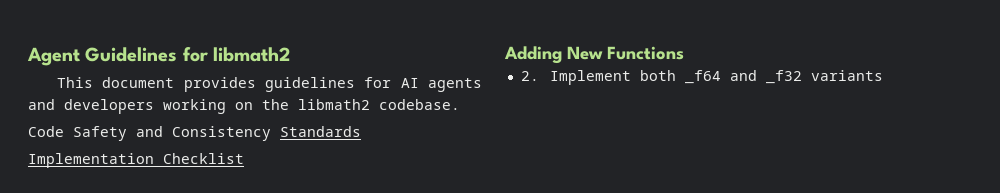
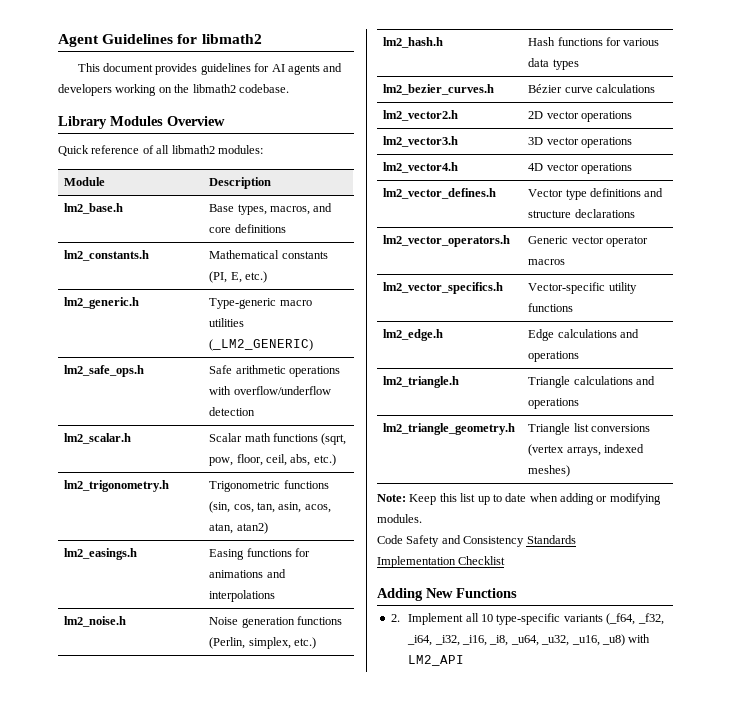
(460, 104) none -> [58,116,225,129] [58,145,263,156] [64,177,106,186] [209,177,272,189] [64,203,124,214] [209,203,333,215] [209,224,286,233] [64,250,150,261] [209,250,328,259] [209,271,267,283] [64,297,140,309] [209,298,312,309] [209,318,245,327] [209,339,314,351] [64,365,145,377] [209,365,340,377] [209,386,331,395] [209,407,256,416] [64,433,132,444] [209,433,347,445] [209,454,336,466] [64,480,170,492] [209,480,329,492] [209,501,331,513] [209,522,268,534] [64,548,138,560] [209,548,310,560] [209,569,286,578] [209,590,276,602] [64,616,127,627] [209,616,342,628] [209,637,316,649] [383,37,444,48] [528,37,660,46] [528,58,579,70] [383,84,495,95] [528,84,655,93] [383,110,459,121] [528,111,632,122] [383,136,459,147] [528,137,632,148] [383,162,459,173] [528,163,632,174] [383,188,497,199] [528,188,664,200] [528,209,635,218] [383,235,511,247] [528,236,648,247] [528,259,566,265] [383,282,504,294] [528,282,637,294] [528,303,574,312] [383,329,444,341] [528,329,639,341] [528,351,580,362] [383,376,460,388] [528,376,655,388] [528,398,580,409] [383,423,516,435] [528,423,650,435] [528,444,644,456] [528,465,571,477] [377,493,661,505] [377,514,422,523] // Library Modules Overview // Quick reference of all libmath2 modules: // Module | Description // lm2_base.h | Base types, macros, and core definitions // lm2_constants.h | Mathematical constants (PI, E, etc.) // lm2_generic.h | Type-generic macro utilities (_LM2_GENERIC) // lm2_safe_ops.h | Safe arithmetic operations with overflow/underflow detection // lm2_scalar.h | Scalar math functions (sqrt, pow, floor, ceil, abs, etc.) // lm2_trigonometry.h | Trigonometric functions (sin, cos, tan, asin, acos, atan, atan2) // lm2_easings.h | Easing functions for animations and interpolations // lm2_noise.h | Noise generation functions (Perlin, simplex, etc.) // lm2_hash.h | Hash functions for various data types // lm2_bezier_curves.h | Bézier curve calculations // lm2_vector2.h | 2D vector operations // lm2_vector3.h | 3D vector operations // lm2_vector4.h | 4D vector operations // lm2_vector_defines.h | Vector type definitions and structure declarations // lm2_vector_operators.h | Generic vector operator macros // lm2_vector_specifics.h | Vector-specific utility functions // lm2_edge.h | Edge calculations and operations // lm2_triangle.h | Triangle calculations and operations // lm2_triangle_geometry.h | Triangle list conversions (vertex arrays, indexed meshes) // Note: Keep this list up to date when adding or modifying modules.
[639,70,883,84] both _f64 and _f32 variants -> [465,613,664,625] [407,634,651,646] [408,655,465,666] all 10 type-specific variants (_f64, _f32, _i64, _i32, _i16, _i8, _u64, _u32, _u16, _u8) with LM2_API

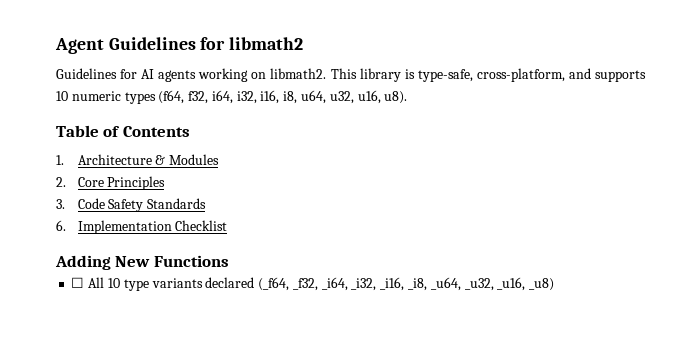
[77,63,343,75] [58,84,289,96] [58,116,225,129] [58,145,263,156] [64,177,106,186] [209,177,272,189] [64,203,124,214] [209,203,333,215] [209,224,286,233] [64,250,150,261] [209,250,328,259] [209,271,267,283] [64,297,140,309] [209,298,312,309] [209,318,245,327] [209,339,314,351] [64,365,145,377] [209,365,340,377] [209,386,331,395] [209,407,256,416] [64,433,132,444] [209,433,347,445] [209,454,336,466] [64,480,170,492] [209,480,329,492] [209,501,331,513] [209,522,268,534] [64,548,138,560] [209,548,310,560] [209,569,286,578] [209,590,276,602] [64,616,127,627] [209,616,342,628] [209,637,316,649] [383,37,444,48] [528,37,660,46] [528,58,579,70] [383,84,495,95] [528,84,655,93] [383,110,459,121] [528,111,632,122] [383,136,459,147] [528,137,632,148] [383,162,459,173] [528,163,632,174] [383,188,497,199] [528,188,664,200] [528,209,635,218] [383,235,511,247] [528,236,648,247] [528,259,566,265] [383,282,504,294] [528,282,637,294] [528,303,574,312] [383,329,444,341] [528,329,639,341] [528,351,580,362] [383,376,460,388] [528,376,655,388] [528,398,580,409] [383,423,516,435] [528,423,650,435] [528,444,644,456] [528,465,571,477] [377,493,661,505] [377,514,422,523] [377,535,525,547] This document provides guidelines for AI agents and developers working on the libmath2 codebase. // Library Modules Overview // Quick reference of all libmath2 modules: // Module | Description // lm2_base.h | Base types, macros, and core definitions // lm2_constants.h | Mathematical constants (PI, E, etc.) // lm2_generic.h | Type-generic macro utilities (_LM2_GENERIC) // lm2_safe_ops.h | Safe arithmetic operations with overflow/underflow detection // lm2_scalar.h | Scalar math functions (sqrt, pow, floor, ceil, abs, etc.) // lm2_trigonometry.h | Trigonometric functions (sin, cos, tan, asin, acos, atan, atan2) // lm2_easings.h | Easing functions for animations and interpolations // lm2_noise.h | Noise generation functions (Perlin, simplex, etc.) // lm2_hash.h | Hash functions for various data types // lm2_bezier_curves.h | Bézier curve calculations // lm2_vector2.h | 2D vector operations // lm2_vector3.h | 3D vector operations // lm2_vector4.h | 4D vector operations // lm2_vector_defines.h | Vector type definitions and structure declarations // lm2_vector_operators.h | Generic vector operator macros // lm2_vector_specifics.h | Vector-specific utility functions // lm2_edge.h | Edge calculations and operations // lm2_triangle.h | Triangle calculations and operations // lm2_triangle_geometry.h | Triangle list conversions (vertex arrays, indexed meshes) // Note: Keep this list up to date when adding or modifying modules. // Code Safety and Consistency -> [56,68,647,82] [56,90,408,104] [56,125,190,137] [56,154,220,165] [56,176,166,190] [56,198,144,212] Guidelines for AI agents working on libmath2. This library is type-safe, cross-platform, and supports 10 numeric types (f64, f32, i64, i32, i16, i8, u64, u32, u16, u8). // Table of Contents // 1. Architecture & Modules // 2. Core Principles // 3. Code Safety
(576, 539) none -> [56,220,66,231] 6.
[390,613,603,625] 2. Implement all 10 type-specific variants -> [71,277,255,291] ☐ All 10 type variants declared
[628,634,651,643] [408,655,465,666] with LM2_API -> (555, 284) none

